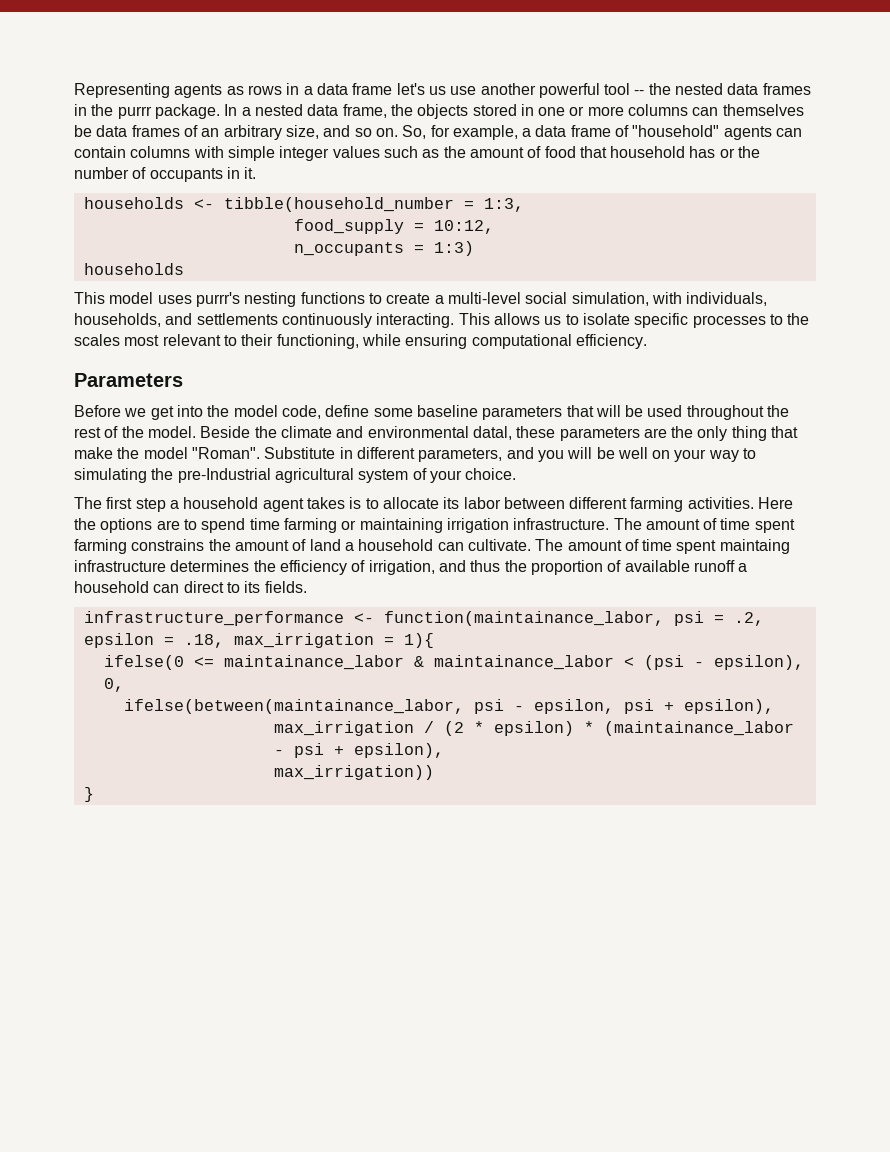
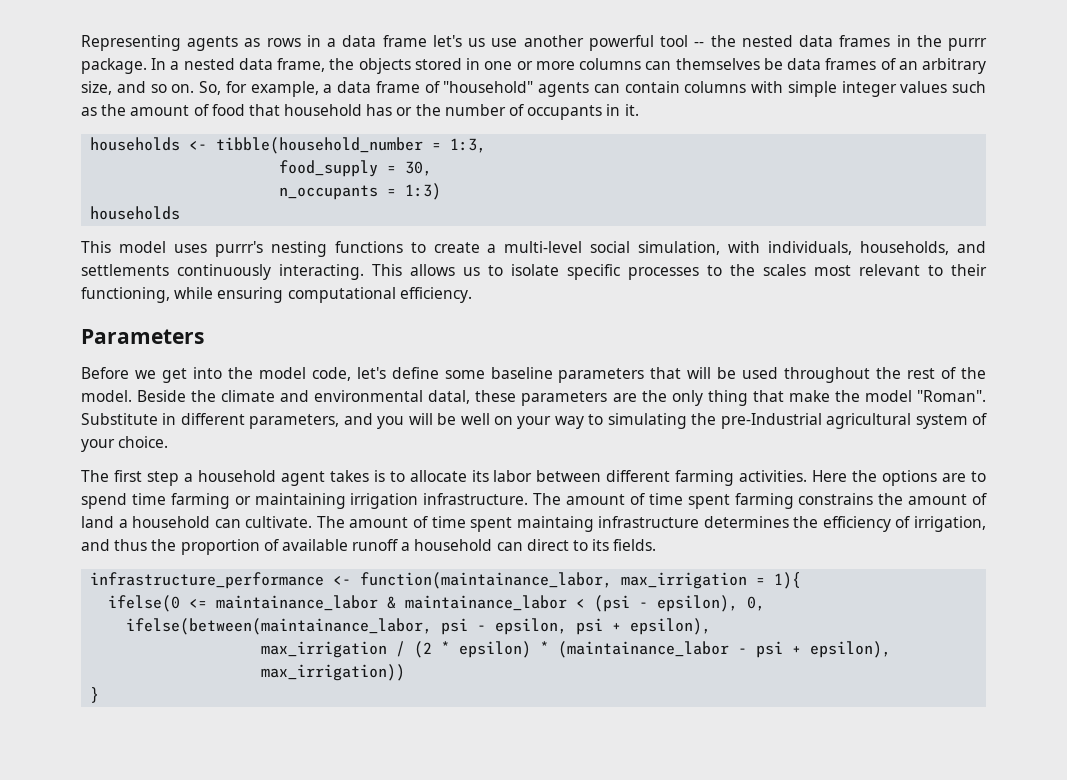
[433,220,494,234] 10:12, -> [405,161,433,176] 30,
(321, 412) none -> [356,367,386,379] let's
[673,611,764,626] [83,633,224,648] psi = .2, epsilon = .18, -> (613, 580) none

